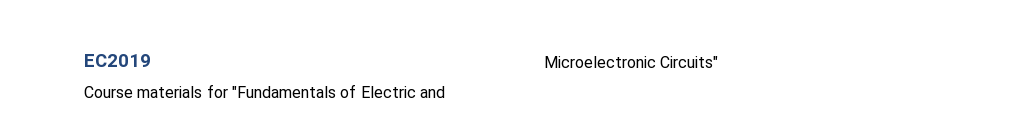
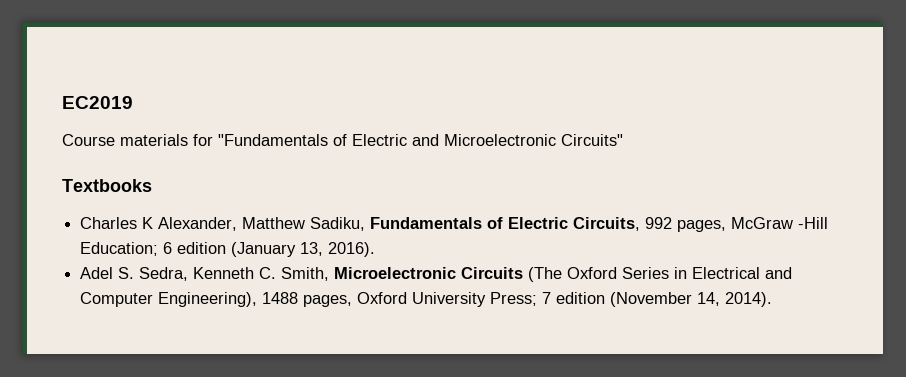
(719, 62) none -> [62,179,152,192] [80,217,829,232] [80,242,376,257] [80,267,793,282] [80,292,773,307] // Textbooks // Charles K Alexander, Matthew Sadiku, Fundamentals of Electric Circuits, 992 pages, McGraw -Hill Education; 6 edition (January 13, 2016). // Adel S. Sedra, Kenneth C. Smith, Microelectronic Circuits (The Oxford Series in Electrical and Computer Engineering), 1488 pages, Oxford University Press; 7 edition (November 14, 2014).

